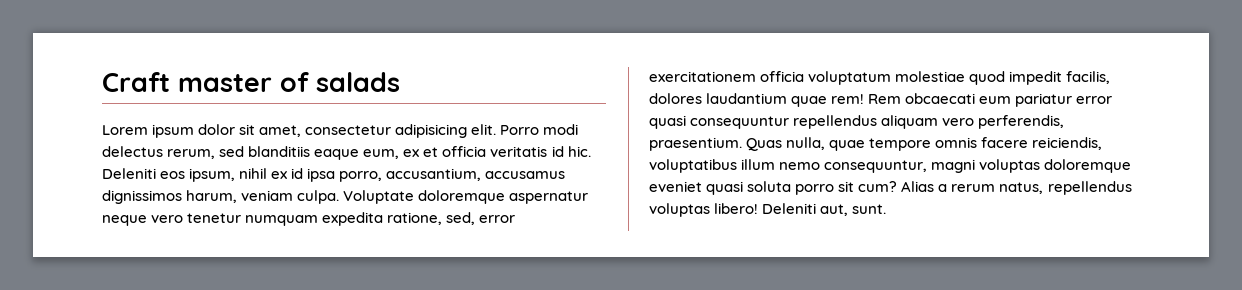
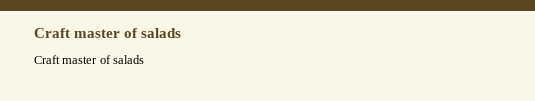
[102,124,579,138] [102,146,591,160] [102,168,566,182] [102,190,589,204] [102,212,516,226] [649,71,1111,85] [649,93,1113,107] [649,115,1065,129] [649,137,1103,151] [649,159,1132,173] [649,181,1132,195] [649,203,887,217] Lorem ipsum dolor sit amet, consectetur adipisicing elit. Porro modi delectus rerum, sed blanditiis eaque eum, ex et officia veritatis id hic. Deleniti eos ipsum, nihil ex id ipsa porro, accusantium, accusamus dignissimos harum, veniam culpa. Voluptate doloremque aspernatur neque vero tenetur numquam expedita ratione, sed, error exercitationem officia voluptatum molestiae quod impedit facilis, dolores laudantium quae rem! Rem obcaecati eum pariatur error quasi consequuntur repellendus aliquam vero perferendis, praesentium. Quas nulla, quae tempore omnis facere reiciendis, voluptatibus illum nemo consequuntur, magni voluptas doloremque eveniet quasi soluta porro sit cum? Alias a rerum natus, repellendus voluptas libero! Deleniti aut, sunt. -> [34,55,145,64] Craft master of salads

